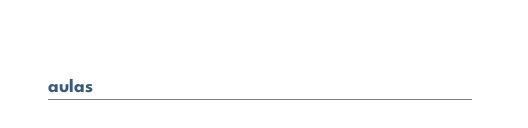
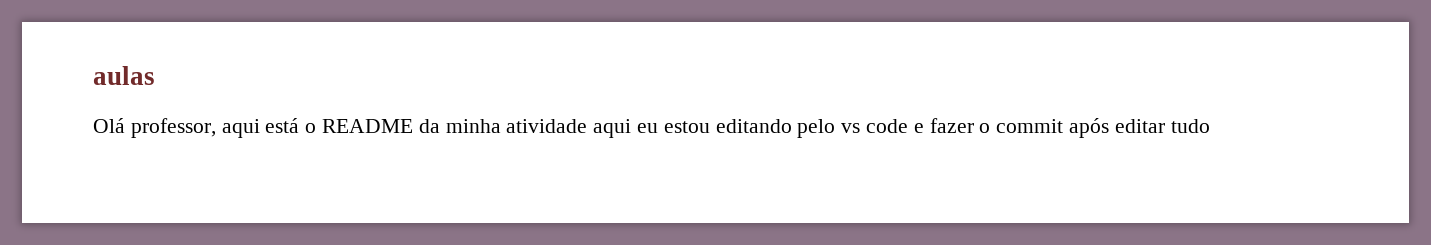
(93, 85) none -> [93,118,1210,138] // Olá professor, aqui está o README da minha atividade aqui eu estou editando pelo vs code e fazer o commit após editar tudo

